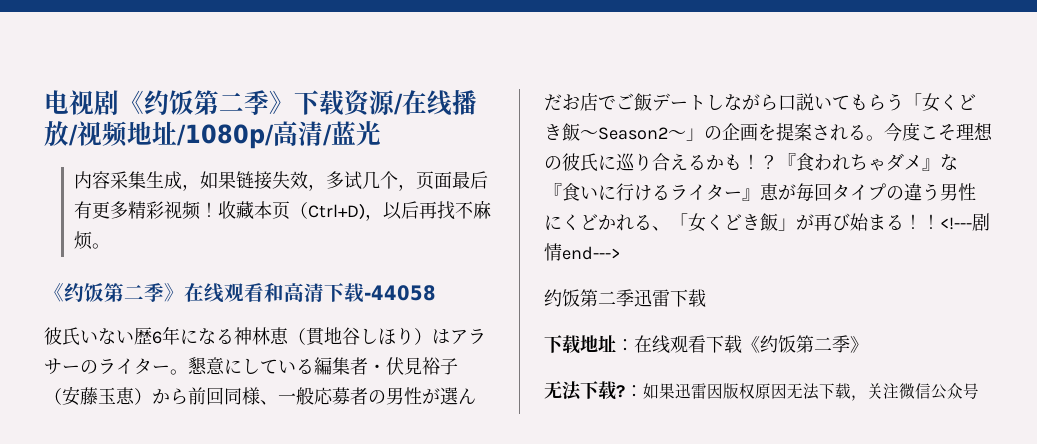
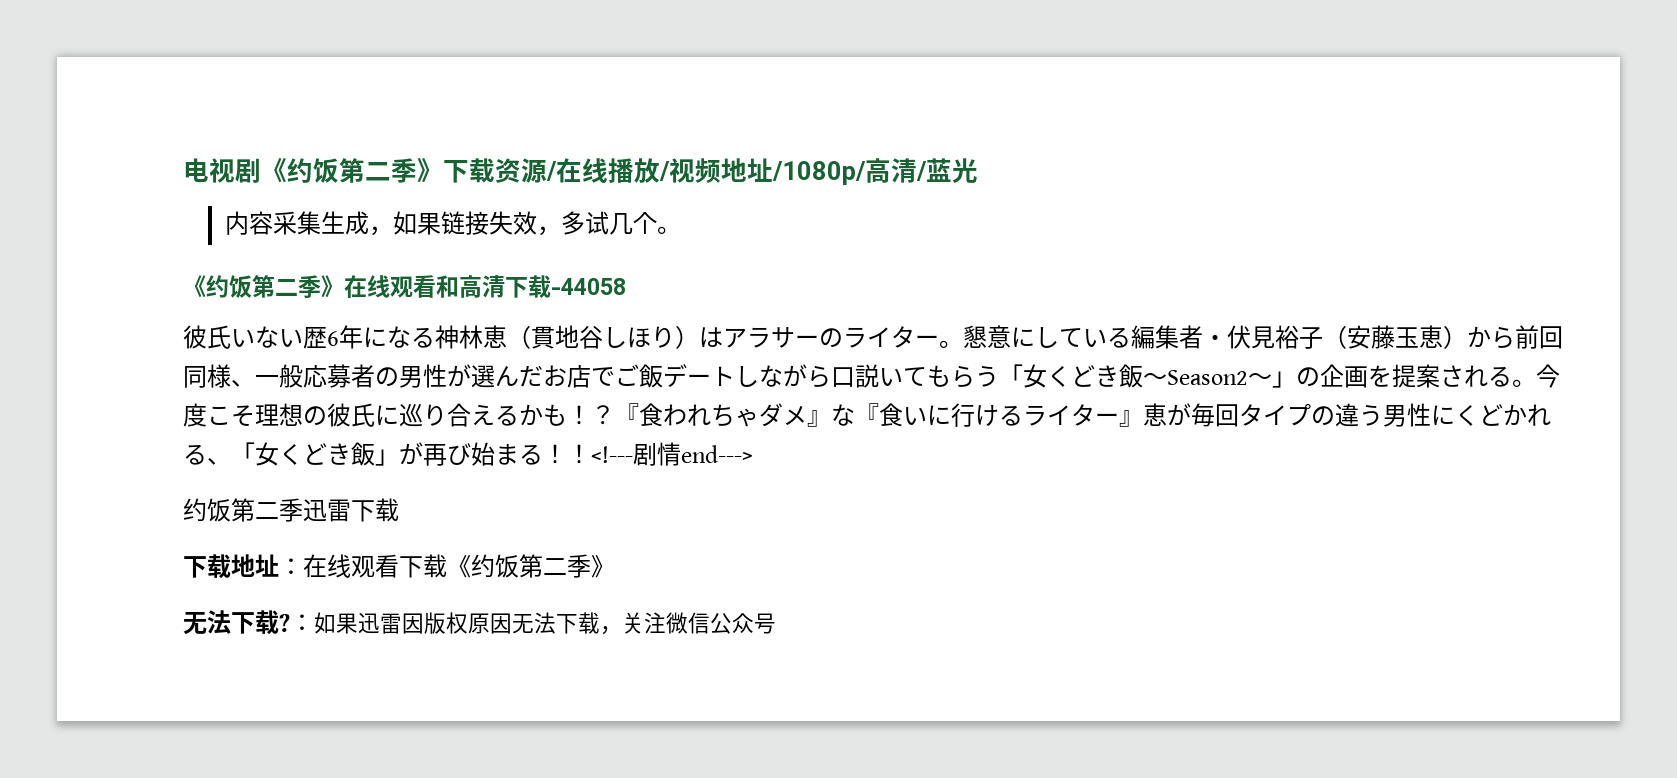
[397,171,488,191] [73,200,491,221] [73,231,92,250] ，页面最后有更多精彩视频！收藏本页（Ctrl+D)，以后再找不麻烦 -> (658, 223) none

